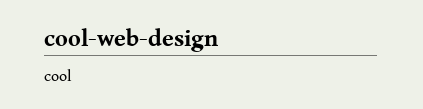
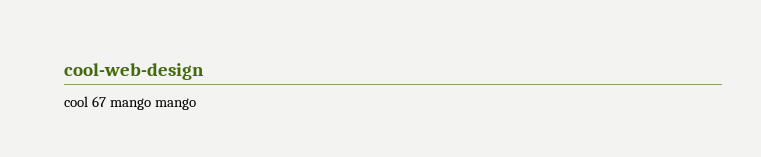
(72, 75) none -> [91,96,196,110] 67 mango mango

